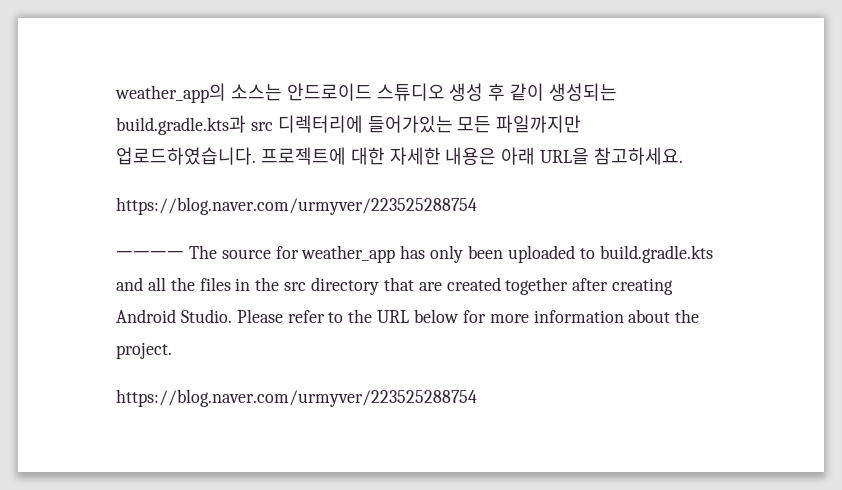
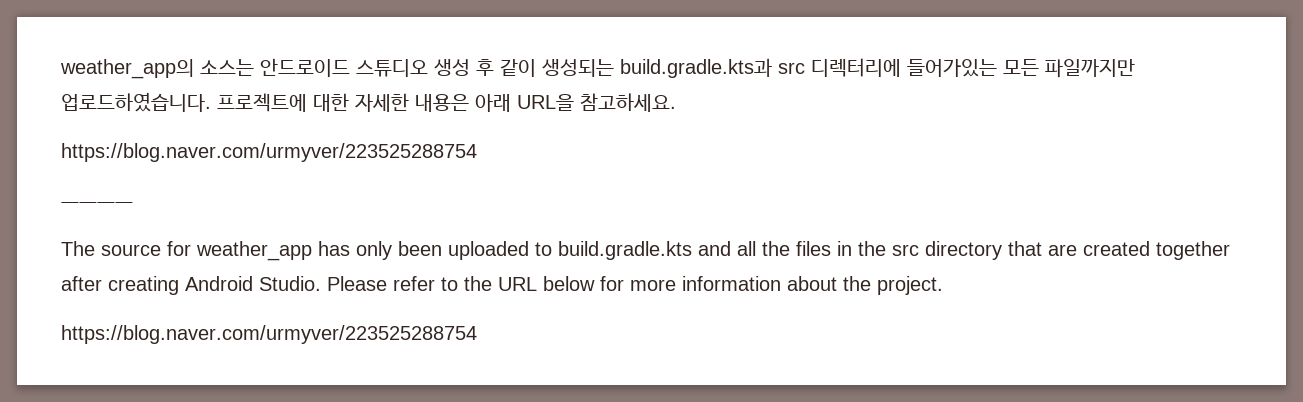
(184, 255) none -> (133, 204) //

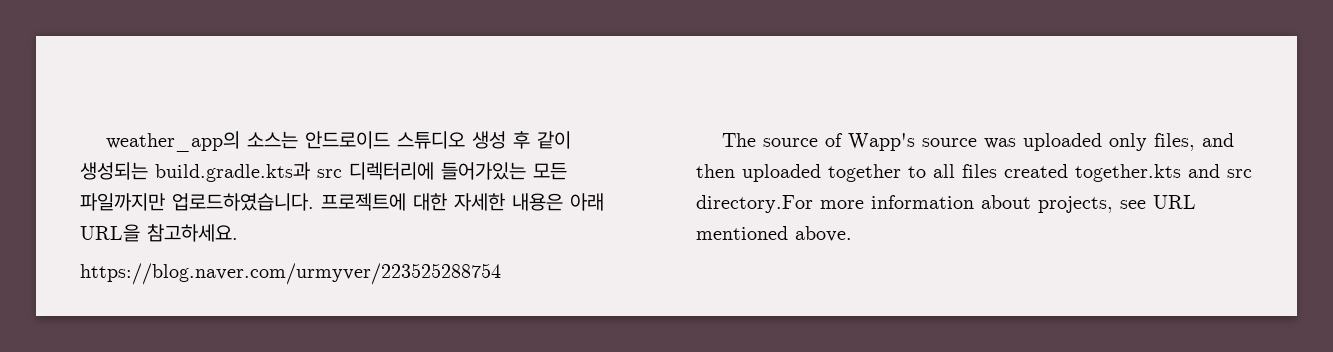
[61,202,133,207] // ㅡㅡㅡㅡ -> (501, 274) none
[167,241,1230,261] [61,276,943,295] [61,325,477,344] for weather_app has only been uploaded to build.gradle.kts and all the files in the src directory that are created together after creating Android Studio. Please refer to the URL below for more information about the project. // https://blog.naver.com/urmyver/223525288754 -> [825,133,1235,151] [696,164,1252,182] [696,195,1196,213] [696,226,852,242] of Wapp's source was uploaded only files, and then uploaded together to all files created together.kts and src directory.For more information about projects, see URL mentioned above.

